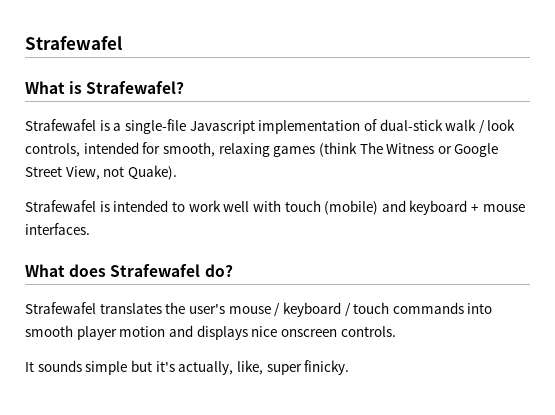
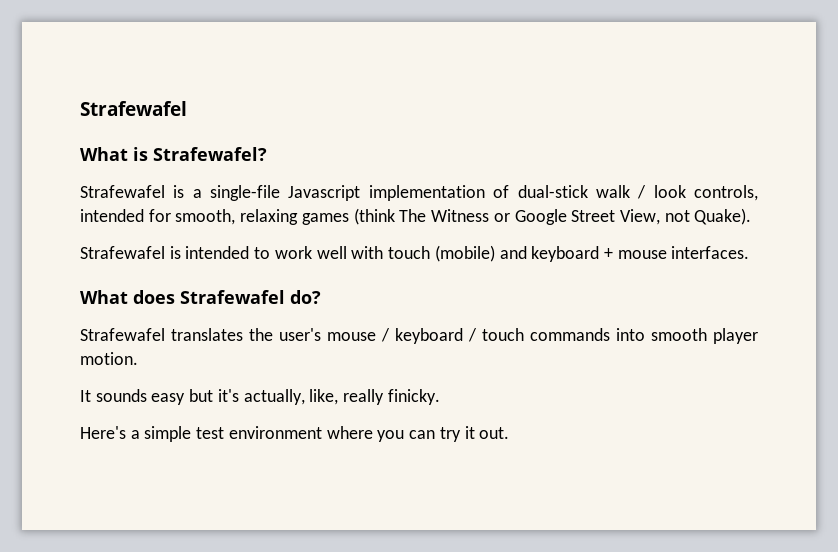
[119,325,396,340] motion and displays nice onscreen controls. -> [80,352,138,365] motion.
[85,361,128,375] simple -> [151,393,186,405] easy
[266,364,302,375] super -> [343,389,385,405] really
(350, 367) none -> [80,426,510,442] // Here's a simple test environment where you can try it out.

